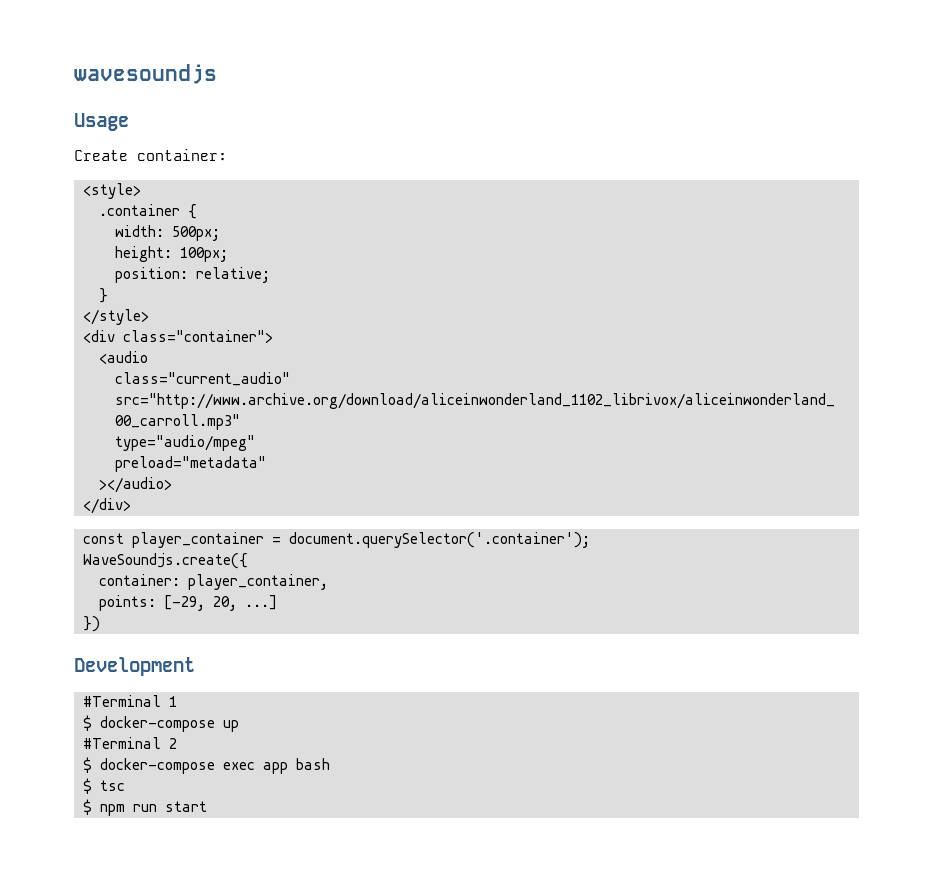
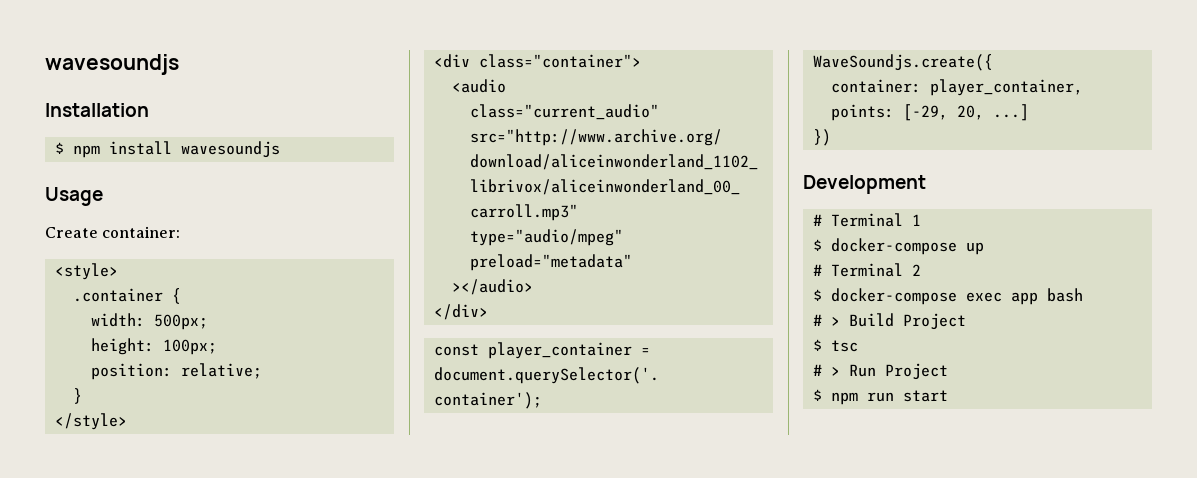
[74,64,217,84] wavesoundjs -> [45,54,179,75] [45,103,149,117] [54,141,280,158] wavesoundjs // Installation // $ npm install wavesoundjs
[83,695,161,707] #Terminal -> [812,213,903,227] # Terminal
[83,737,161,749] #Terminal -> [812,263,903,277] # Terminal
[83,778,125,794] $ tsc -> [812,313,966,330] [812,339,858,352] [812,363,948,380] # > Build Project // $ tsc // # > Run Project

